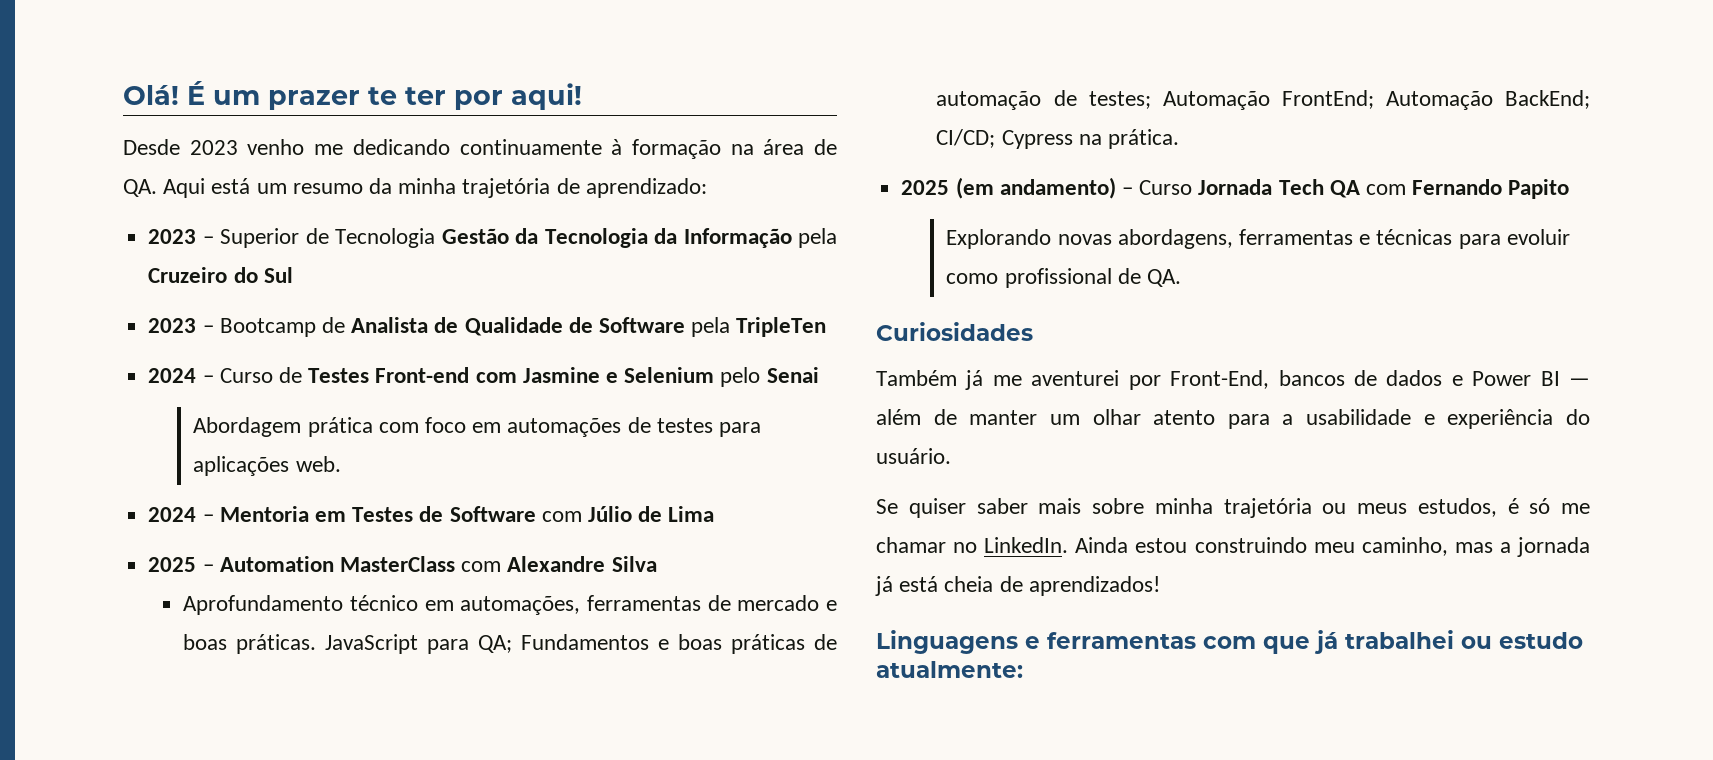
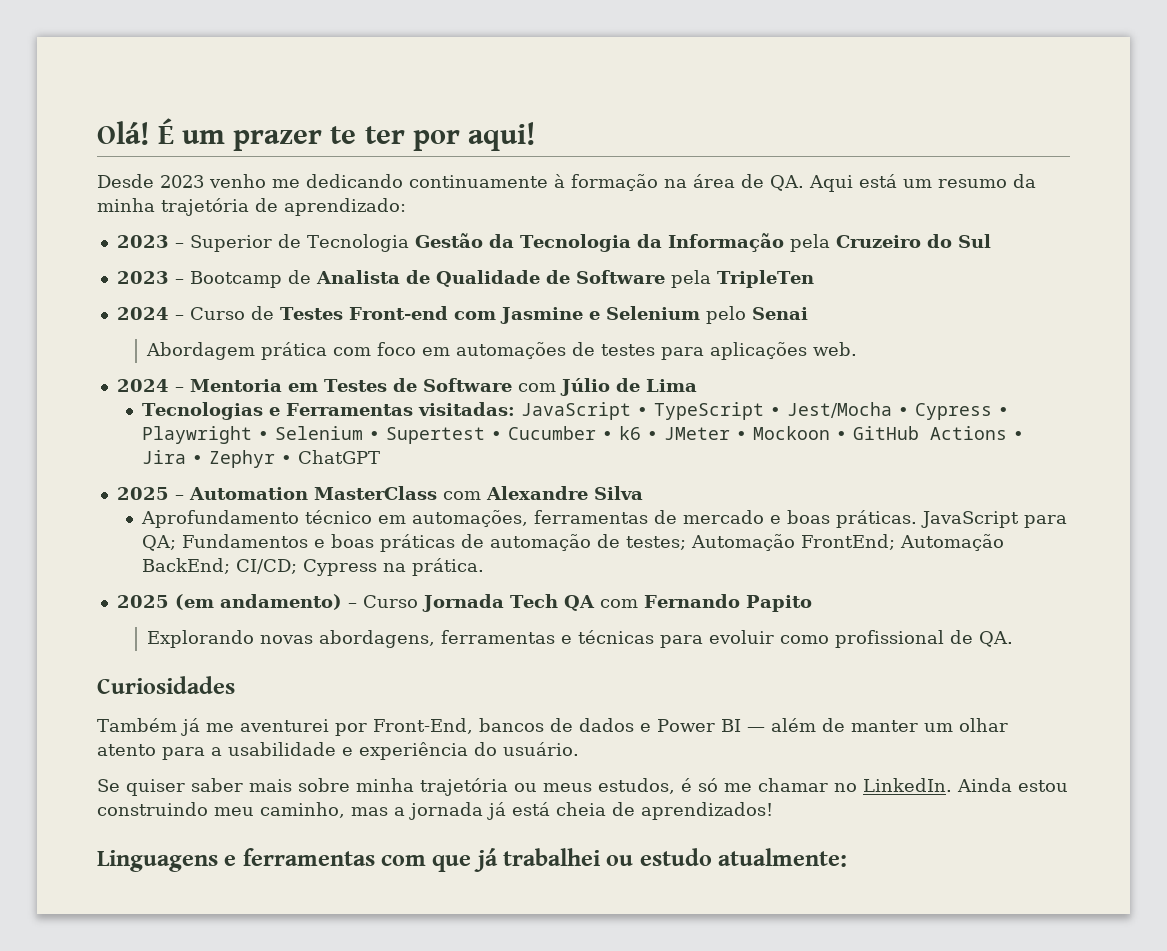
(715, 514) none -> [141,402,1009,420] [141,426,1024,444] [141,450,380,468] // Tecnologias e Ferramentas visitadas: JavaScript • TypeScript • Jest/Mocha • Cypress • Playwright • Selenium • Supertest • Cucumber • k6 • JMeter • Mockoon • GitHub Actions • Jira • Zephyr • ChatGPT

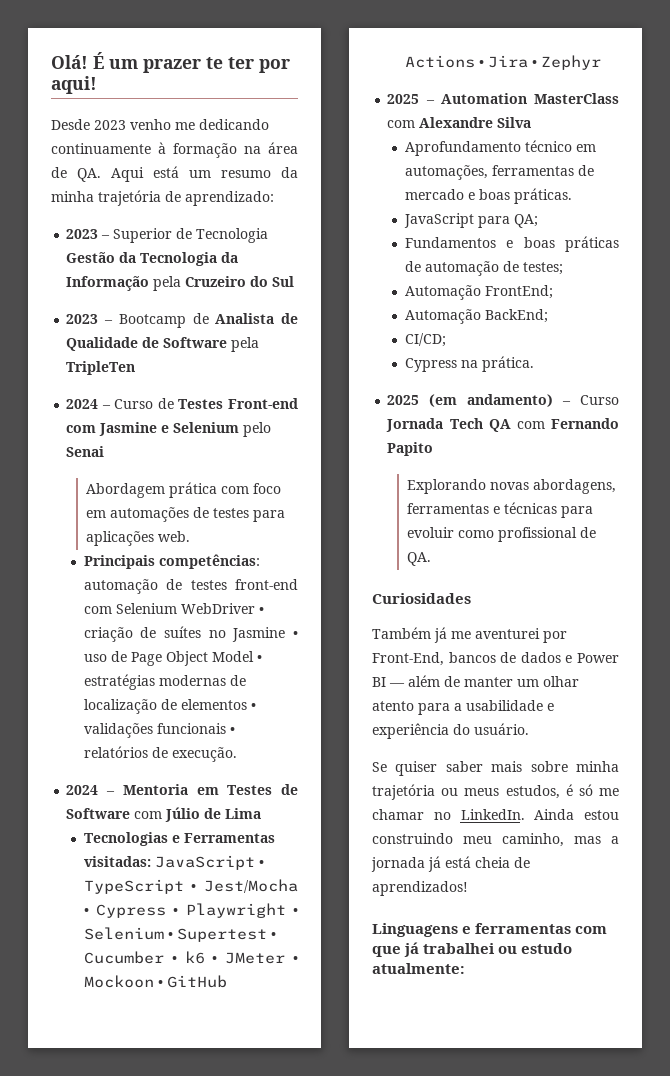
(858, 349) none -> [83,554,260,569] [83,579,298,594] [83,603,264,614] [83,626,298,642] [83,651,262,666] [83,674,246,690] [83,699,256,714] [83,723,235,738] [83,746,237,762] // Principais competências: automação de testes front-end com Selenium WebDriver • criação de suítes no Jasmine • uso de Page Object Model • estratégias modernas de localização de elementos • validações funcionais • relatórios de execução.
[280,450,380,464] • ChatGPT -> (601, 62) none
(917, 519) none -> (572, 196) //
(176, 543) none -> (538, 221) //
(686, 543) none -> (563, 268) //
(895, 542) none -> (553, 292) //
(230, 566) none -> (548, 316) //
(297, 566) none -> (446, 340) //

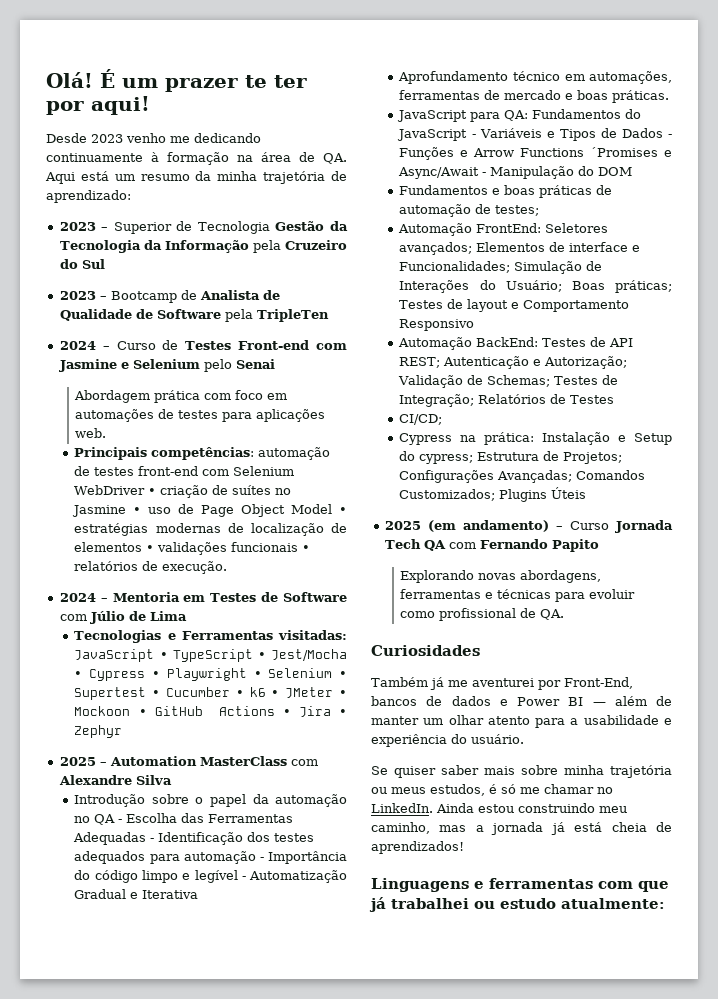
(532, 122) none -> [74,794,348,807] [74,813,294,825] [73,832,315,845] [74,851,347,864] [74,870,347,883] [74,889,199,899] // Introdução sobre o papel da automação no QA - Escolha das Ferramentas Adequadas - Identificação dos testes adequados para automação - Importância do código limpo e legível - Automatização Gradual e Iterativa
[513,214,538,228] QA; -> [504,109,642,121] [397,128,672,141] [399,147,672,160] [398,166,633,179] QA: Fundamentos do JavaScript - Variáveis e Tipos de Dados - Funções e Arrow Functions ´Promises e Async/Await - Manipulação do DOM
[484,285,553,299] [404,309,548,324] [404,333,446,347] [404,356,534,372] FrontEnd; // Automação BackEnd; // CI/CD; // Cypress na prática. -> [476,223,609,233] [399,242,641,255] [399,261,603,274] [399,280,672,293] [399,299,630,312] [399,319,475,331] [398,337,634,350] [399,356,628,369] [398,375,619,388] [399,394,615,407] [399,414,443,425] [399,432,672,445] [399,451,623,464] [399,470,646,483] [399,487,587,502] FrontEnd: Seletores avançados; Elementos de interface e Funcionalidades; Simulação de Interações do Usuário; Boas práticas; Testes de layout e Comportamento Responsivo // Automação BackEnd: Testes de API REST; Autenticação e Autorização; Validação de Schemas; Testes de Integração; Relatórios de Testes // CI/CD; // Cypress na prática: Instalação e Setup do cypress; Estrutura de Projetos; Configurações Avançadas; Comandos Customizados; Plugins Úteis

